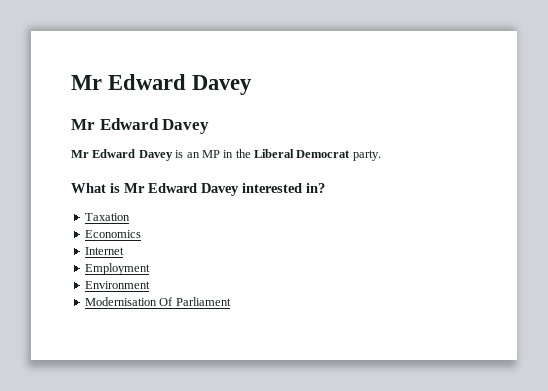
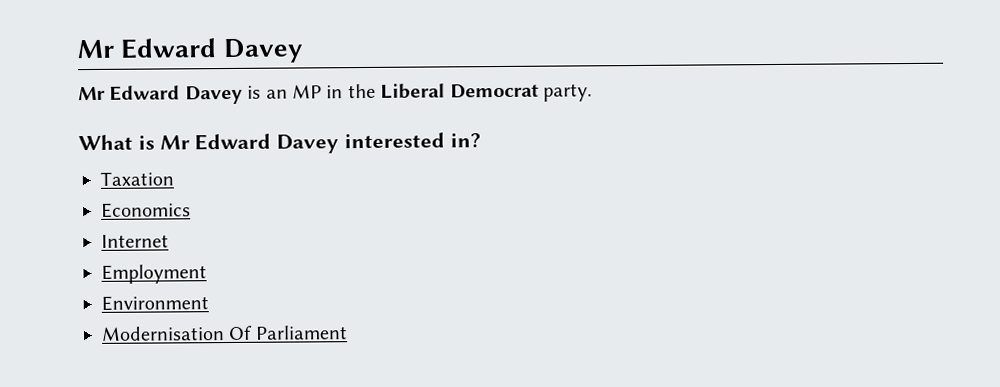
[71,74,253,95] [71,118,210,134] [71,149,173,161] Mr Edward Davey // Mr Edward Davey // Mr Edward Davey -> [77,38,304,64] [78,85,243,105] Mr Edward Davey // Mr Edward Davey

